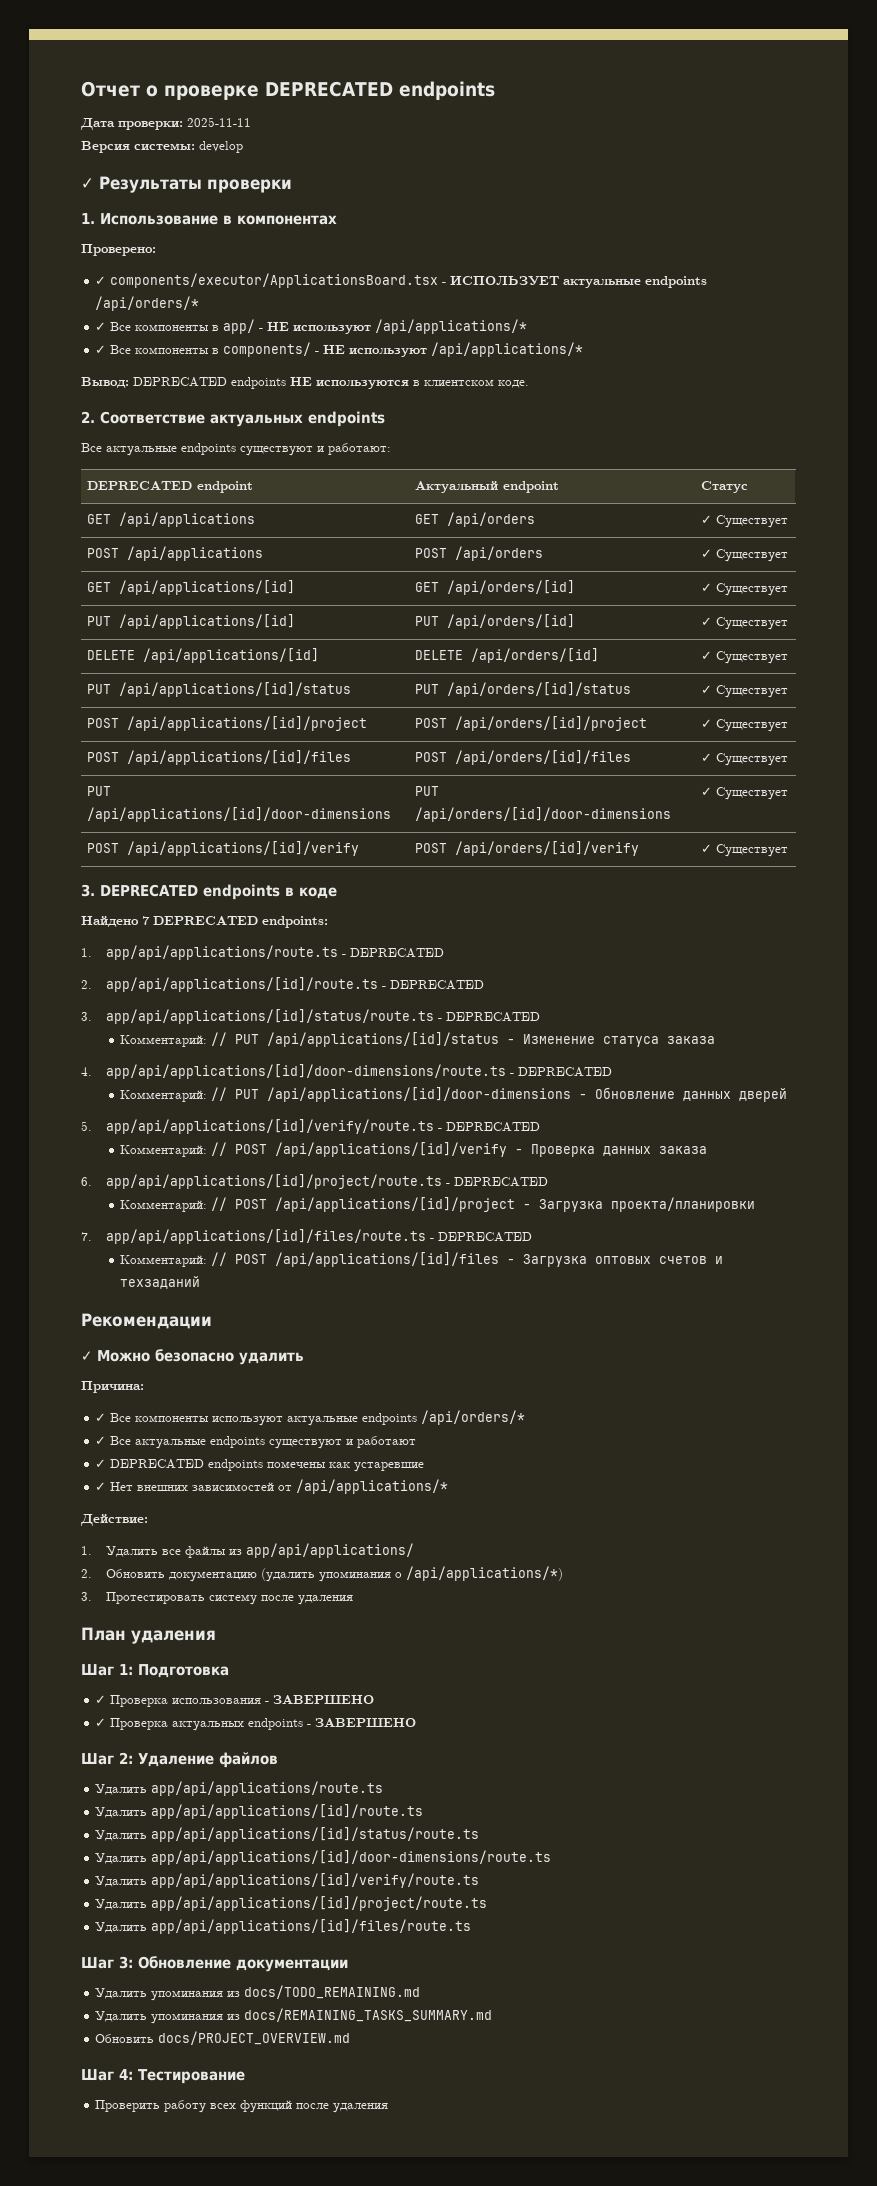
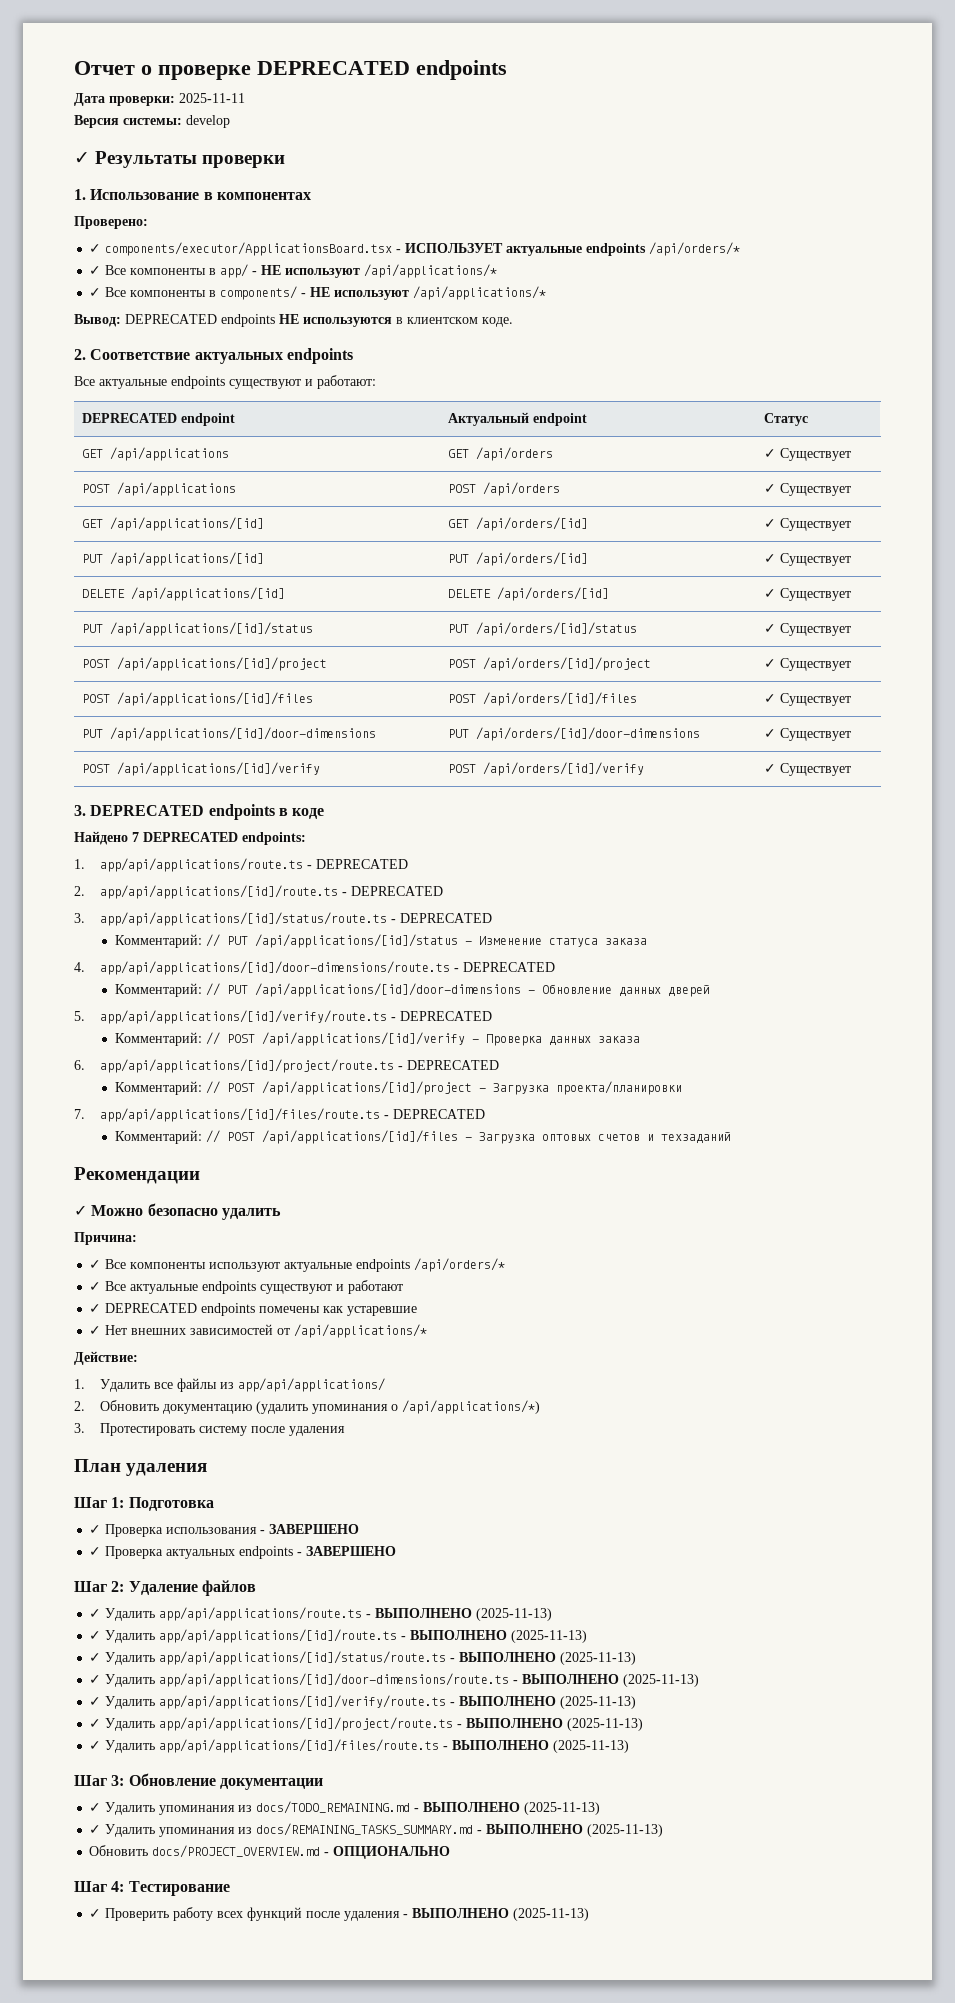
(278, 1760) none -> [89,1609,102,1618] ✓
[95,1804,424,1819] [95,1827,480,1842] [95,1850,552,1865] [95,1873,480,1888] [95,1896,488,1911] // Удалить app/api/applications/[id]/route.ts // Удалить app/api/applications/[id]/status/route.ts // Удалить app/api/applications/[id]/door-dimensions/route.ts // Удалить app/api/applications/[id]/verify/route.ts // Удалить app/api/applications/[id]/project/route.ts // -> [366,1608,553,1621] [89,1629,588,1643] [89,1651,637,1665] [89,1673,700,1687] [89,1695,637,1709] [89,1717,644,1731] [89,1741,102,1750] - ВЫПОЛНЕНО (2025-11-13) // ✓ Удалить app/api/applications/[id]/route.ts - ВЫПОЛНЕНО (2025-11-13) // ✓ Удалить app/api/applications/[id]/status/route.ts - ВЫПОЛНЕНО (2025-11-13) // ✓ Удалить app/api/applications/[id]/door-dimensions/route.ts - ВЫПОЛНЕНО (2025-11-13) // ✓ Удалить app/api/applications/[id]/verify/route.ts - ВЫПОЛНЕНО (2025-11-13) // ✓ Удалить app/api/applications/[id]/project/route.ts - ВЫПОЛНЕНО (2025-11-13) // ✓
(472, 1926) none -> [443,1740,630,1753] - ВЫПОЛНЕНО (2025-11-13)
(348, 1965) none -> [89,1803,102,1812] ✓
(421, 1992) // -> [414,1802,601,1815] [89,1825,102,1834] - ВЫПОЛНЕНО (2025-11-13) // ✓
(493, 2015) none -> [477,1824,664,1837] - ВЫПОЛНЕНО (2025-11-13)
(351, 2038) none -> [324,1846,451,1859] - ОПЦИОНАЛЬНО
(245, 2076) none -> [89,1909,102,1918] ✓
(389, 2108) none -> [403,1908,590,1921] - ВЫПОЛНЕНО (2025-11-13)

